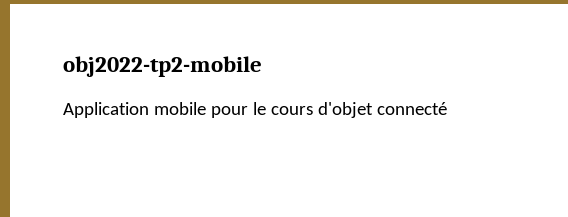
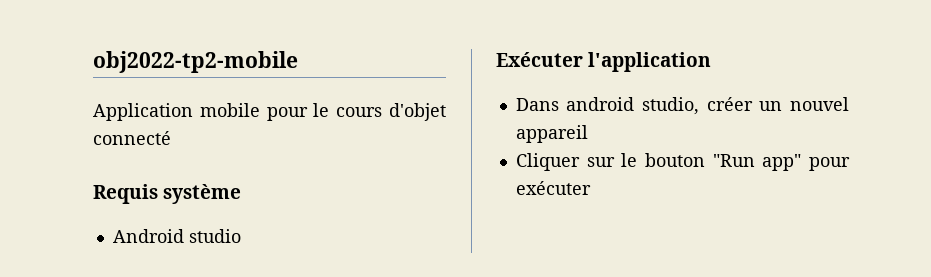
(447, 108) none -> [93,184,242,204] [112,229,241,243] [496,52,712,72] [515,97,849,115] [515,125,588,143] [515,153,850,171] [515,181,591,195] // Requis système // Android studio // Exécuter l'application // Dans android studio, créer un nouvel appareil // Cliquer sur le bouton "Run app" pour exécuter

